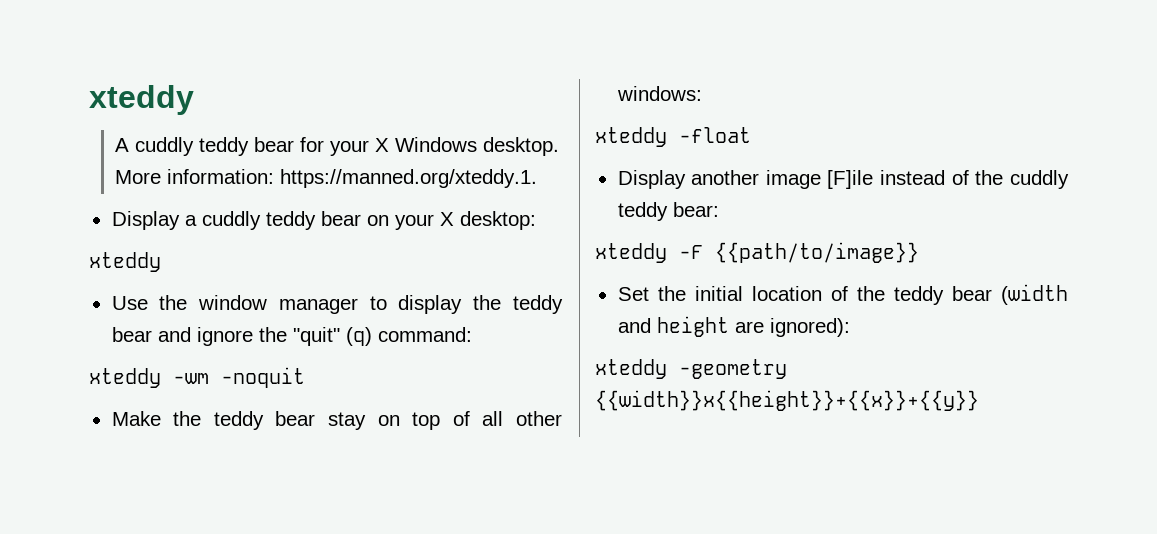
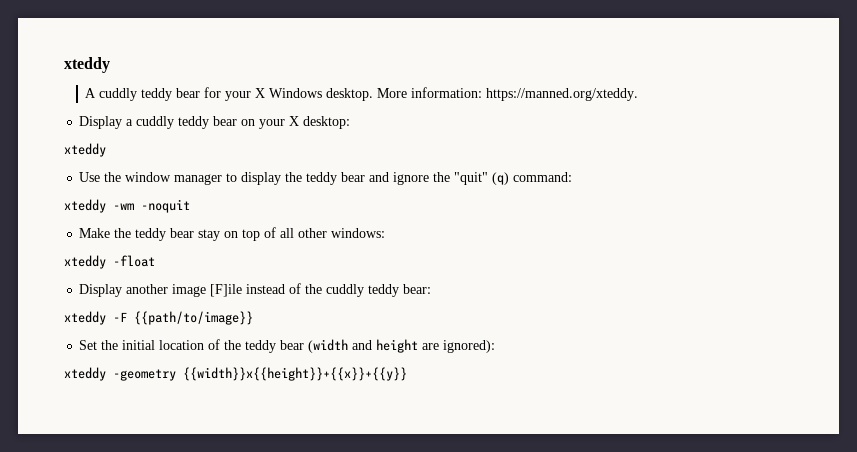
[280,169,538,188] https://manned.org/xteddy.1. -> [486,88,639,101] https://manned.org/xteddy.

